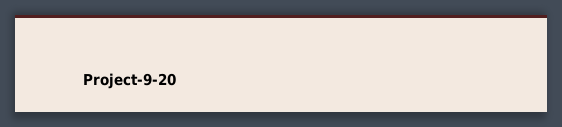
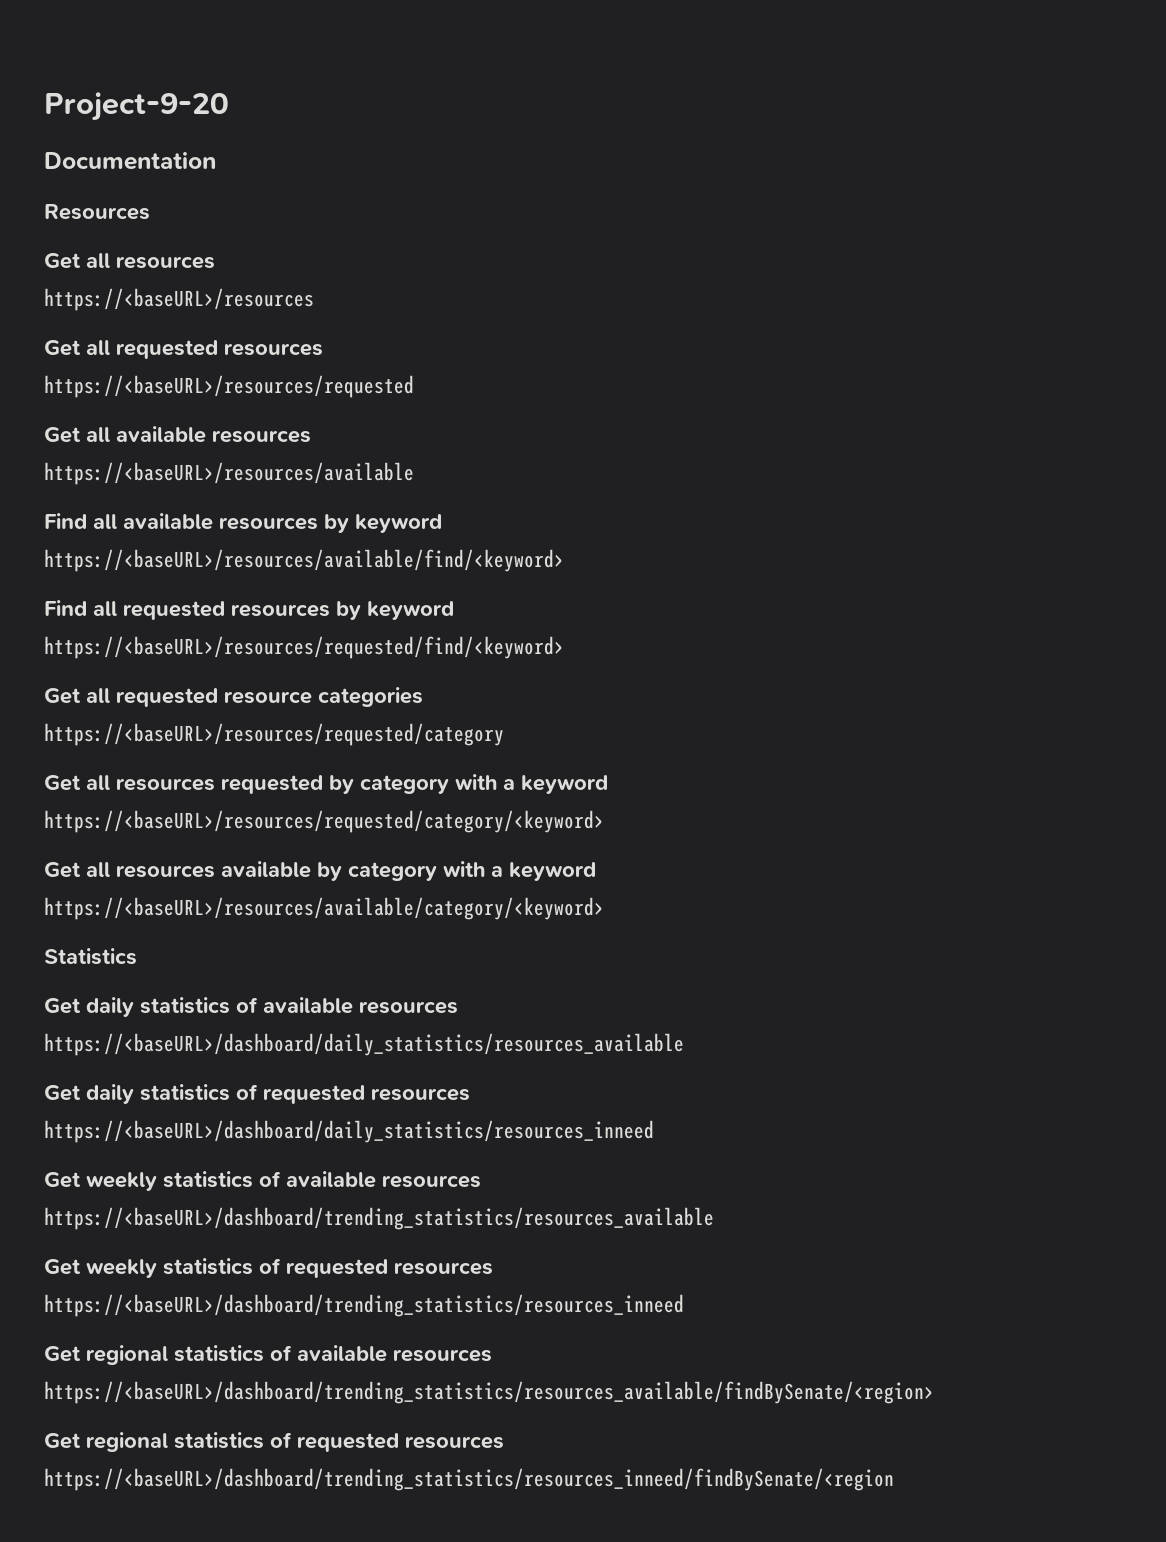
(176, 81) none -> [44,152,216,170] [44,204,150,220] [44,253,215,269] [44,288,314,311] [44,340,323,359] [44,375,414,398] [44,426,311,443] [44,462,414,485] [44,513,442,533] [44,549,564,572] [44,600,454,620] [44,636,564,659] [44,687,423,707] [44,723,504,746] [44,774,608,794] [44,810,604,833] [44,861,596,881] [44,897,604,920] [44,948,137,965] [44,997,458,1017] [44,1033,684,1056] [44,1084,470,1104] [44,1120,654,1143] [44,1171,481,1191] [44,1207,714,1230] [44,1258,493,1278] [44,1294,684,1317] [44,1345,492,1365] [44,1381,934,1404] [44,1432,504,1452] [44,1468,894,1491] // Documentation // Resources // Get all resources // https://<baseURL>/resources // Get all requested resources // https://<baseURL>/resources/requested // Get all available resources // https://<baseURL>/resources/available // Find all available resources by keyword // https://<baseURL>/resources/available/find/<keyword> // Find all requested resources by keyword // https://<baseURL>/resources/requested/find/<keyword> // Get all requested resource categories // https://<baseURL>/resources/requested/category // Get all resources requested by category with a keyword // https://<baseURL>/resources/requested/category/<keyword> // Get all resources available by category with a keyword // https://<baseURL>/resources/available/category/<keyword> // Statistics // Get daily statistics of available resources // https://<baseURL>/dashboard/daily_statistics/resources_available // Get daily statistics of requested resources // https://<baseURL>/dashboard/daily_statistics/resources_inneed // Get weekly statistics of available resources // https://<baseURL>/dashboard/trending_statistics/resources_available // Get weekly statistics of requested resources // https://<baseURL>/dashboard/trending_statistics/resources_inneed // Get regional statistics of available resources // https://<baseURL>/dashboard/trending_statistics/resources_available/findBySenate/<region> // Get regional statistics of requested resources // https://<baseURL>/dashboard/trending_statistics/resources_inneed/findBySenate/<region

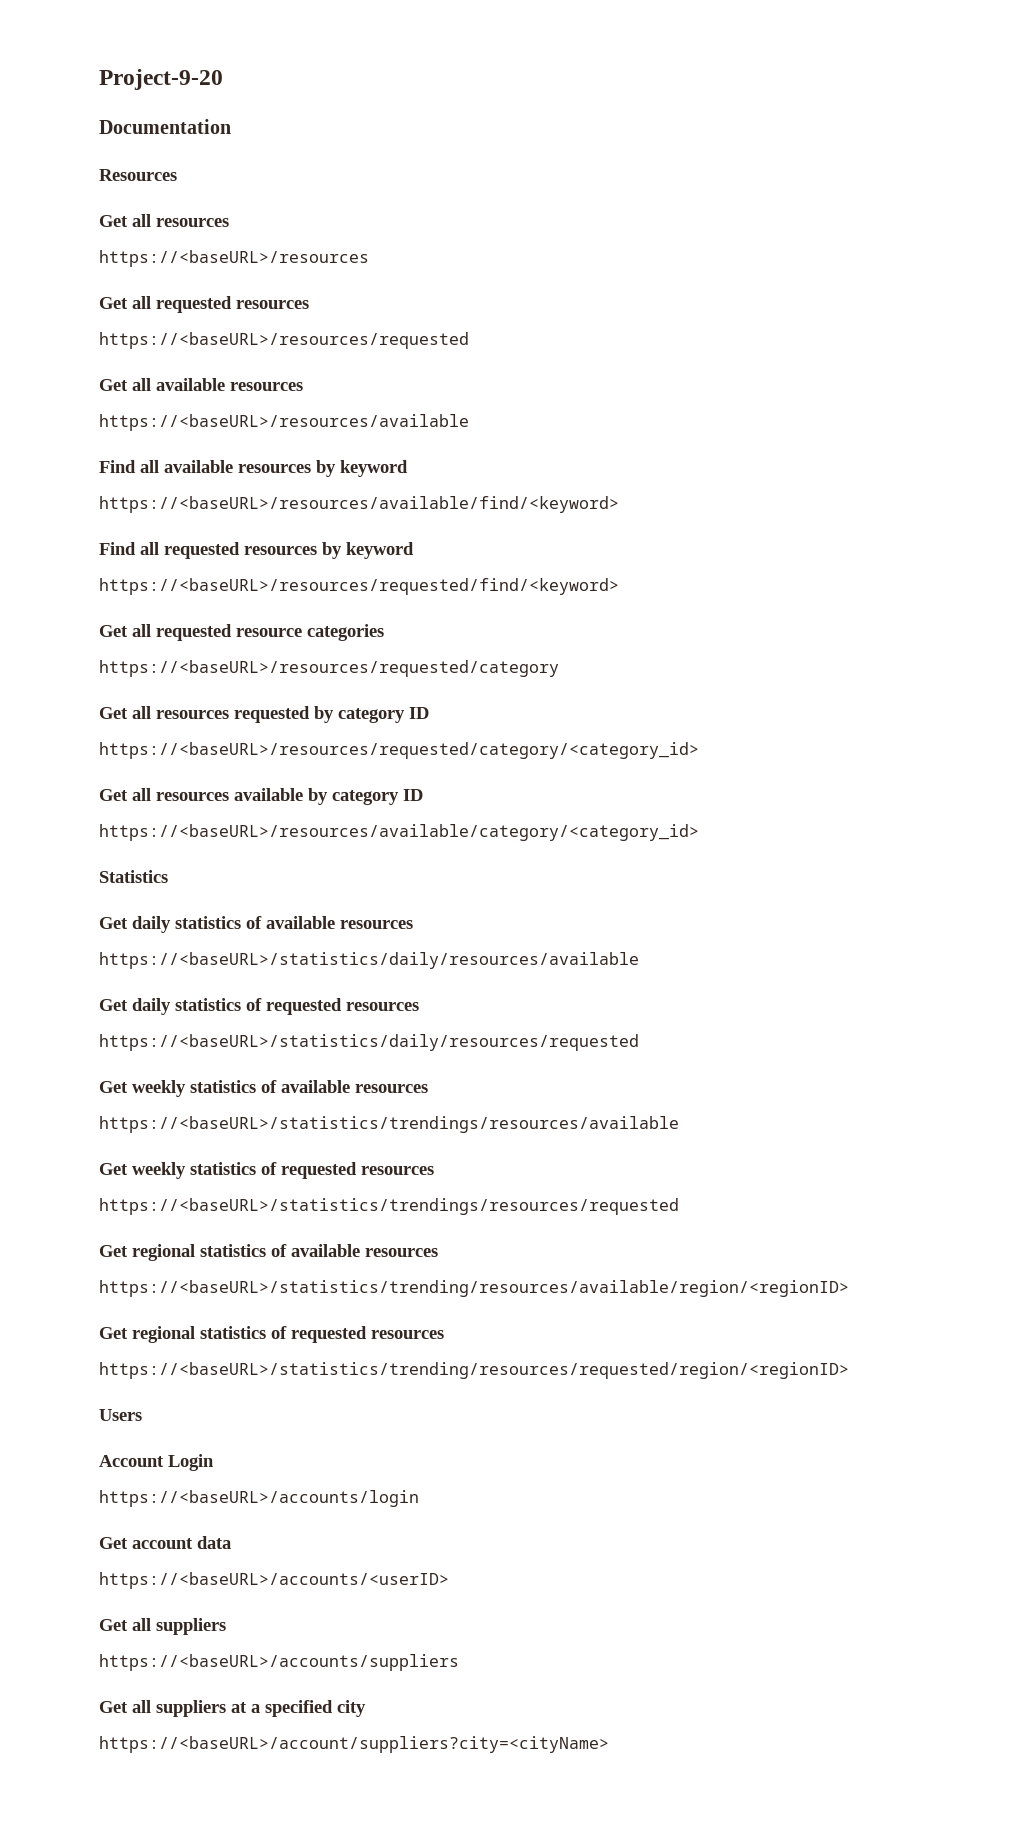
[455,774,608,794] [44,810,604,833] with a keyword // https://<baseURL>/resources/requested/category/<keyword> -> [409,707,429,719] [99,742,699,759] ID // https://<baseURL>/resources/requested/category/<category_id>
[443,861,596,881] [44,897,604,920] with a keyword // https://<baseURL>/resources/available/category/<keyword> -> [403,789,423,801] [99,824,699,841] ID // https://<baseURL>/resources/available/category/<category_id>
[44,1033,684,1056] https://<baseURL>/dashboard/daily_statistics/resources_available -> [99,952,639,969] https://<baseURL>/statistics/daily/resources/available
[44,1120,654,1143] https://<baseURL>/dashboard/daily_statistics/resources_inneed -> [99,1034,639,1051] https://<baseURL>/statistics/daily/resources/requested
[44,1207,714,1230] https://<baseURL>/dashboard/trending_statistics/resources_available -> [99,1116,679,1133] https://<baseURL>/statistics/trendings/resources/available
[44,1294,684,1317] https://<baseURL>/dashboard/trending_statistics/resources_inneed -> [99,1198,679,1215] https://<baseURL>/statistics/trendings/resources/requested
[44,1381,934,1404] https://<baseURL>/dashboard/trending_statistics/resources_available/findBySenate/<region> -> [99,1280,849,1297] https://<baseURL>/statistics/trending/resources/available/region/<regionID>
[44,1468,894,1491] https://<baseURL>/dashboard/trending_statistics/resources_inneed/findBySenate/<region -> [99,1362,849,1379] [99,1409,142,1421] [99,1454,214,1471] [99,1490,419,1507] [99,1536,231,1549] [99,1572,449,1589] [99,1618,226,1635] [99,1654,459,1671] [99,1700,366,1717] [99,1736,609,1753] https://<baseURL>/statistics/trending/resources/requested/region/<regionID> // Users // Account Login // https://<baseURL>/accounts/login // Get account data // https://<baseURL>/accounts/<userID> // Get all suppliers // https://<baseURL>/accounts/suppliers // Get all suppliers at a specified city // https://<baseURL>/account/suppliers?city=<cityName>

